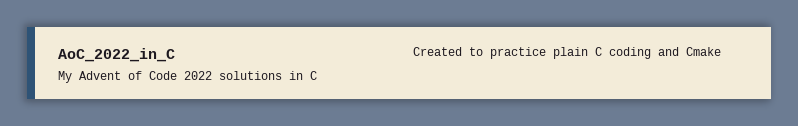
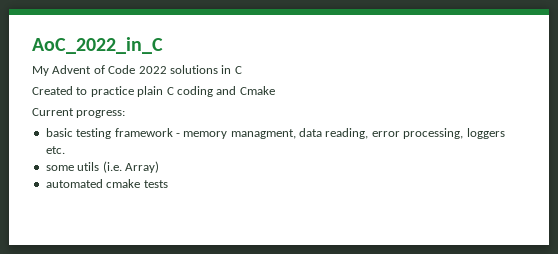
(721, 51) none -> [32,108,126,118] [45,128,505,139] [45,146,65,154] [45,161,159,173] [45,179,168,188] // Current progress: // basic testing framework - memory managment, data reading, error processing, loggers etc. // some utils (i.e. Array) // automated cmake tests

